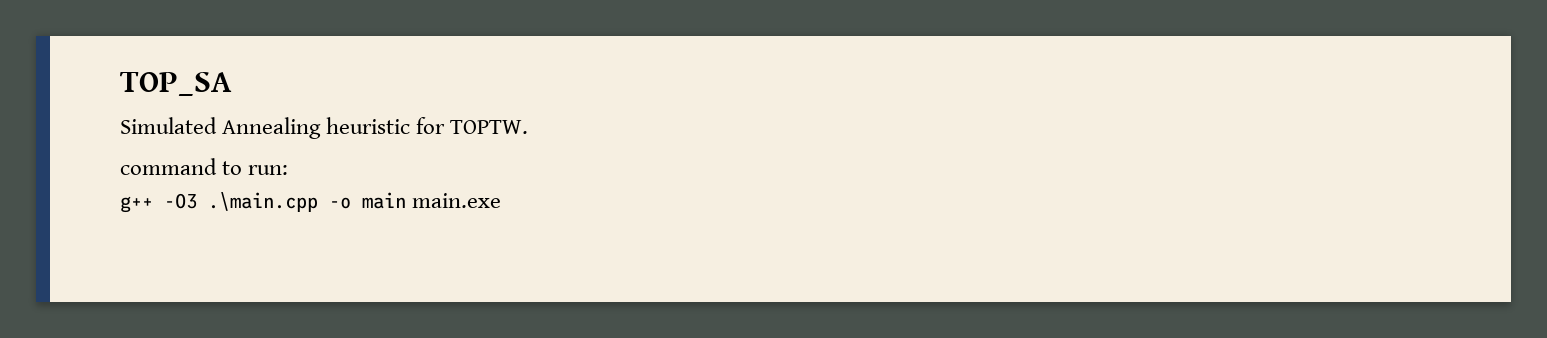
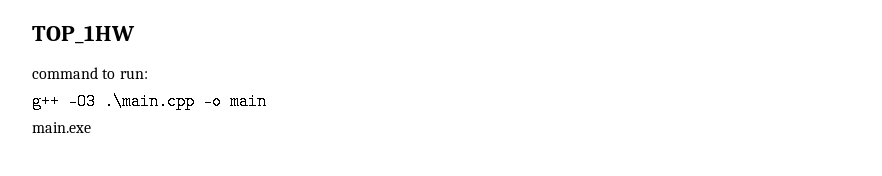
[120,72,232,96] [120,117,529,139] TOP_SA // Simulated Annealing heuristic for TOPTW. -> [32,25,135,44] TOP_1HW
(406, 200) none -> (267, 101) //

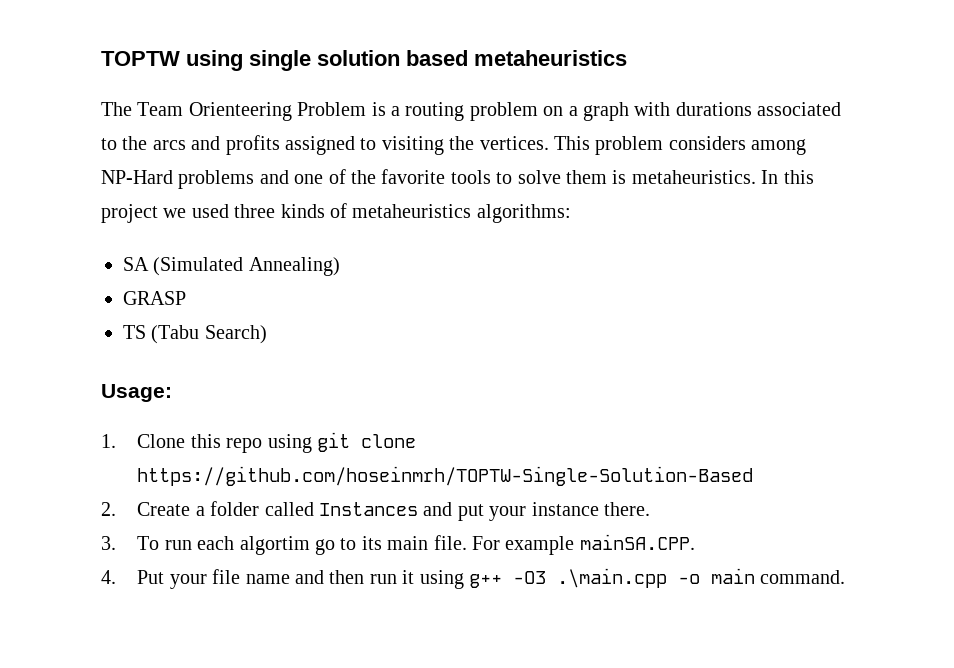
[32,25,135,44] [32,67,148,79] TOP_1HW // command to run: // -> [101,50,627,71] [101,102,842,121] [101,135,807,155] [101,169,814,189] [101,203,571,223] [123,257,340,276] [123,291,186,305] [123,325,267,344] [101,384,172,402] [101,432,417,453] [137,466,754,486] [101,501,651,521] [101,534,695,555] [101,569,464,589] TOPTW using single solution based metaheuristics // The Team Orienteering Problem is a routing problem on a graph with durations associated to the arcs and profits assigned to visiting the vertices. This problem considers among NP-Hard problems and one of the favorite tools to solve them is metaheuristics. In this project we used three kinds of metaheuristics algorithms: // SA (Simulated Annealing) // GRASP // TS (Tabu Search) // Usage: // 1. Clone this repo using git clone https://github.com/hoseinmrh/TOPTW-Single-Solution-Based // 2. Create a folder called Instances and put your instance there. // 3. To run each algortim go to its main file. For example mainSA.CPP. // 4. Put your file name and then run it using
[32,122,91,133] // main.exe -> [760,570,846,584] command.

